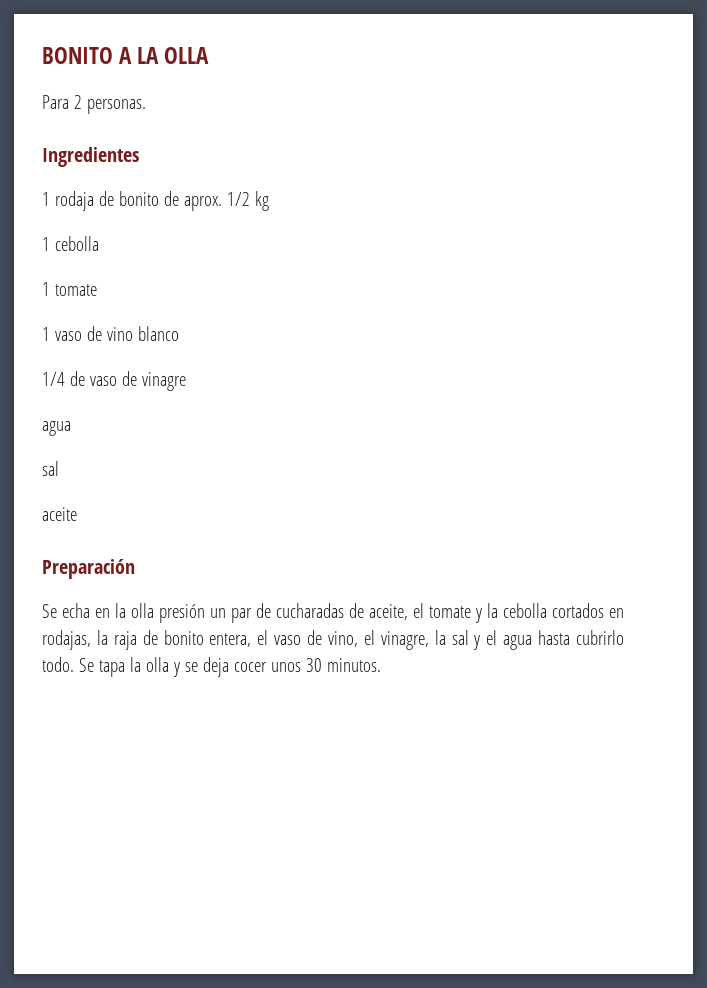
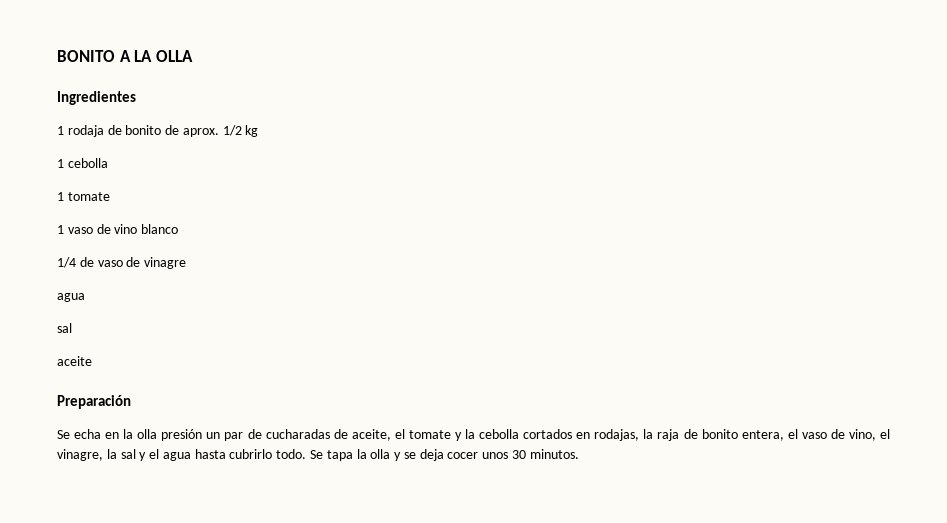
[42,95,146,114] // Para 2 personas. -> (193, 56) none

